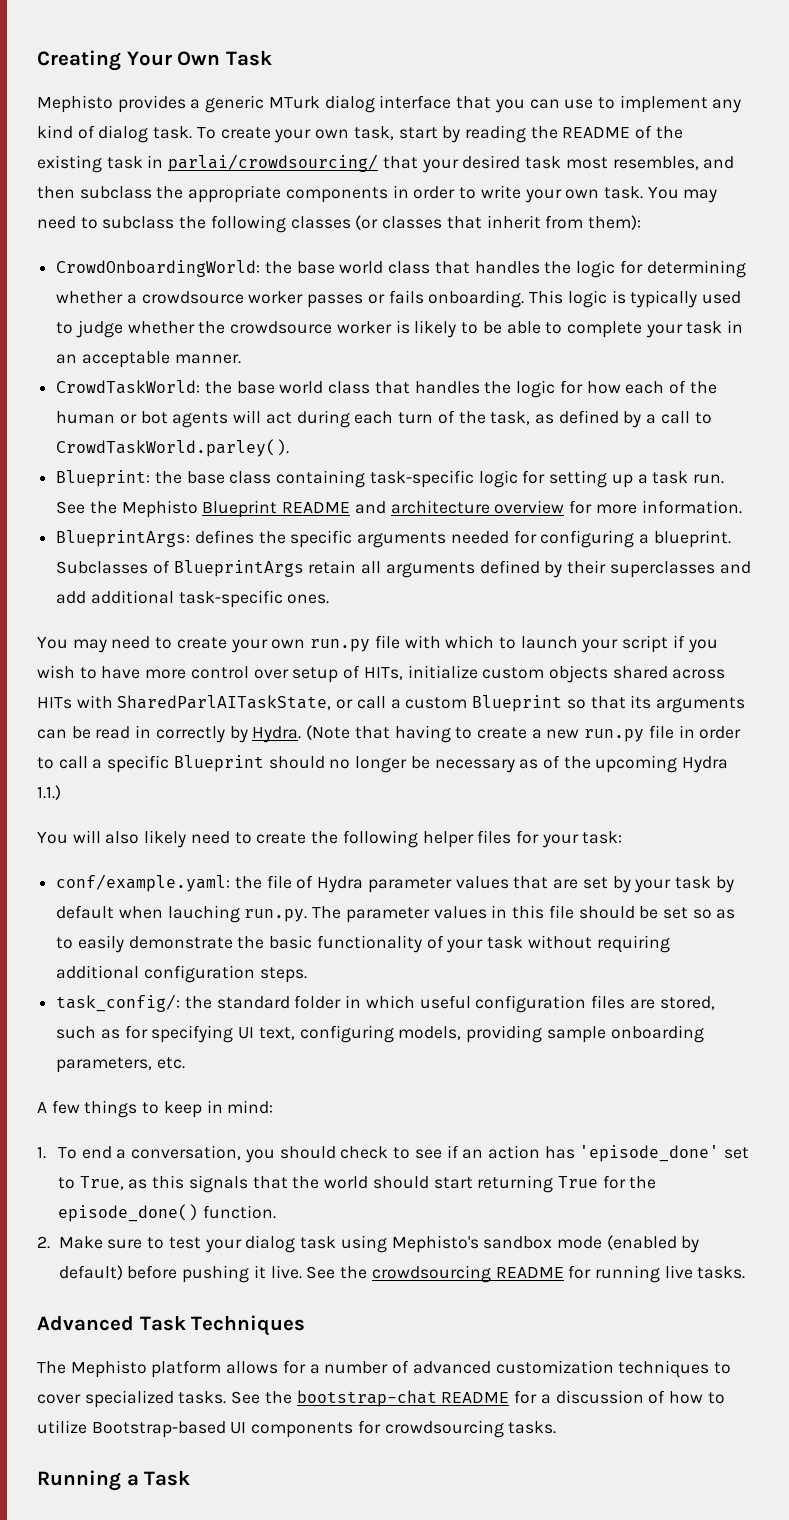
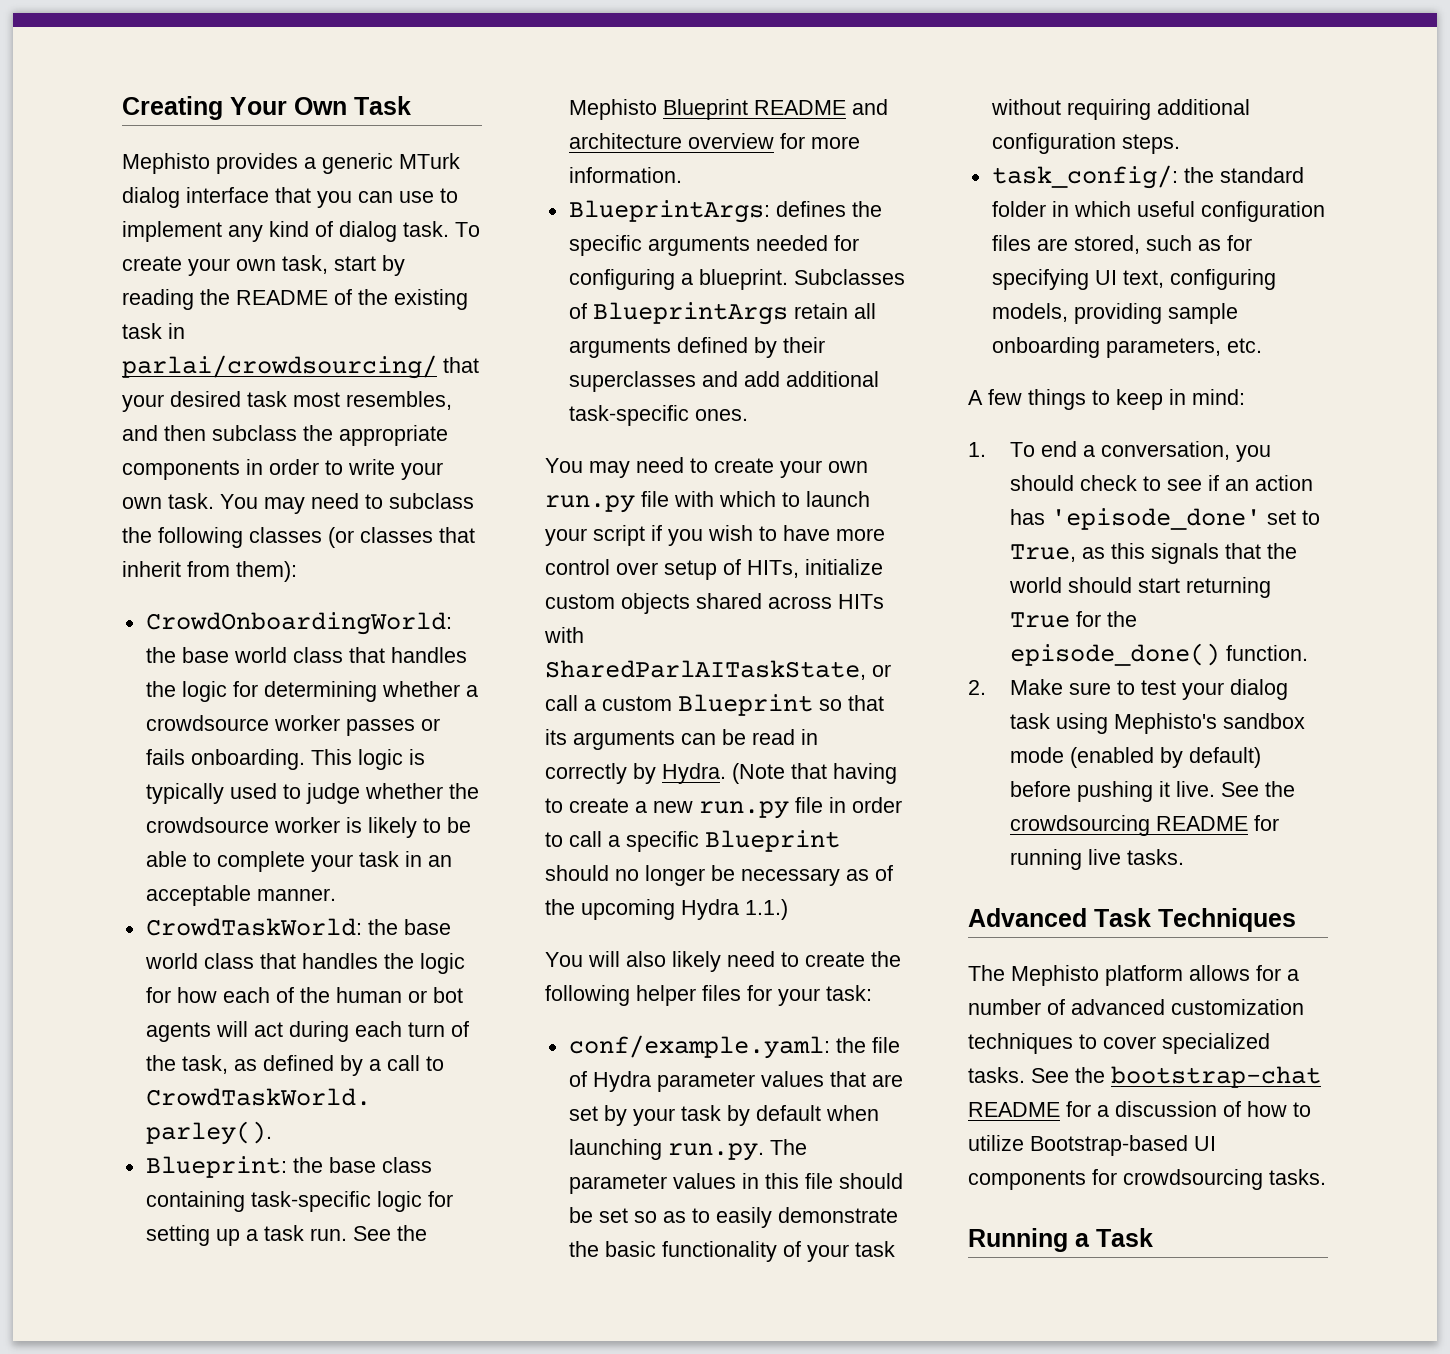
[167,905,240,923] lauching -> [568,1139,662,1160] launching

